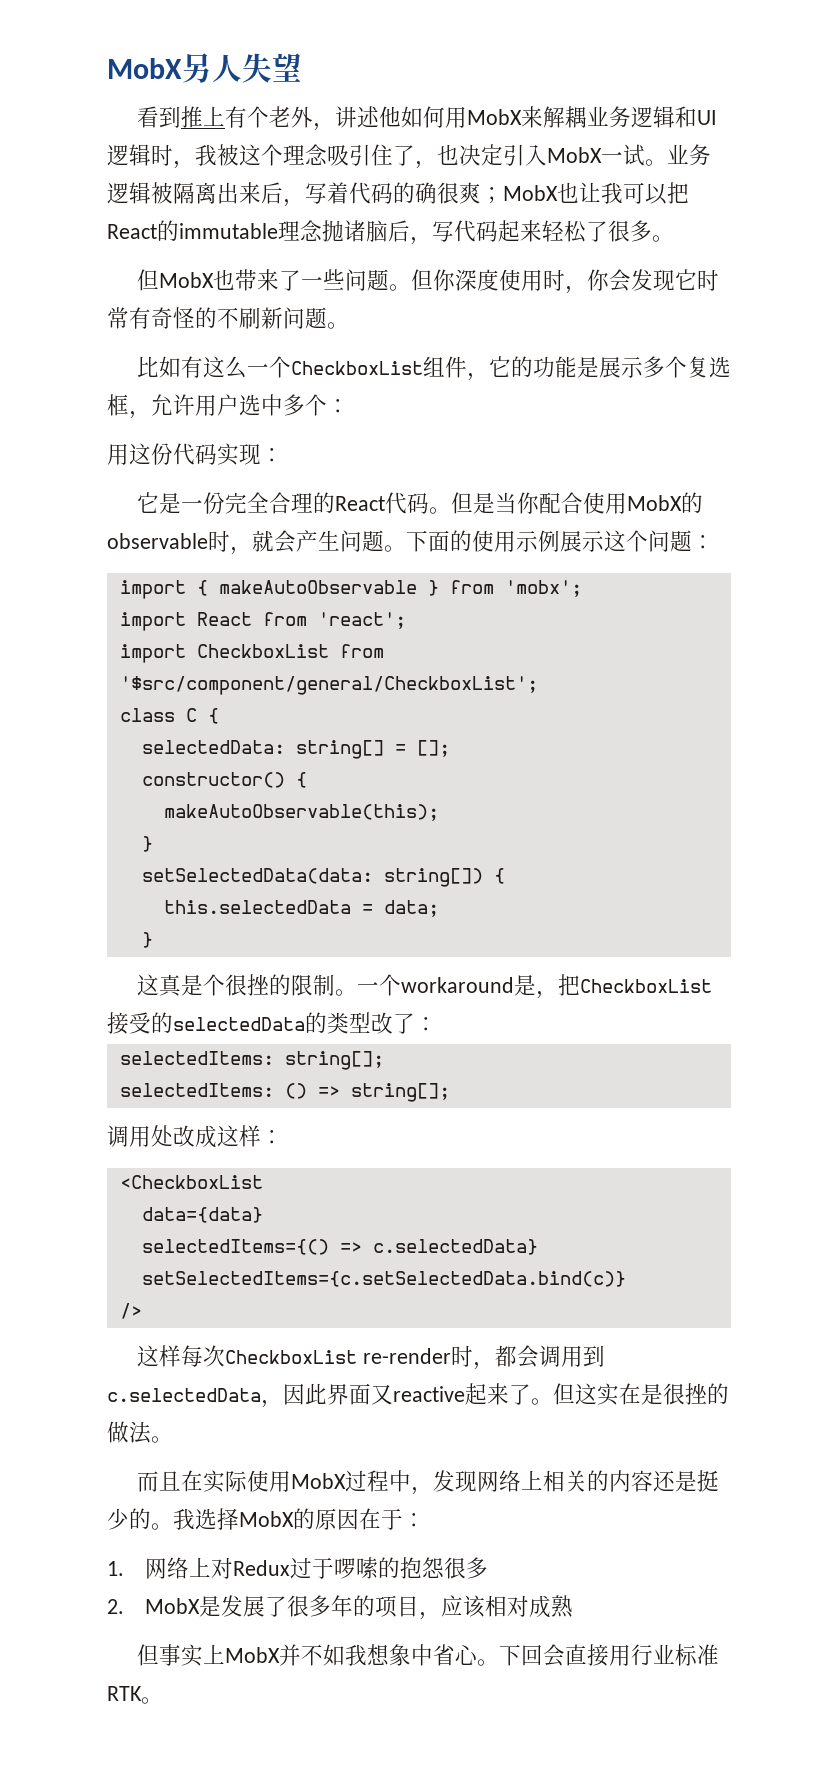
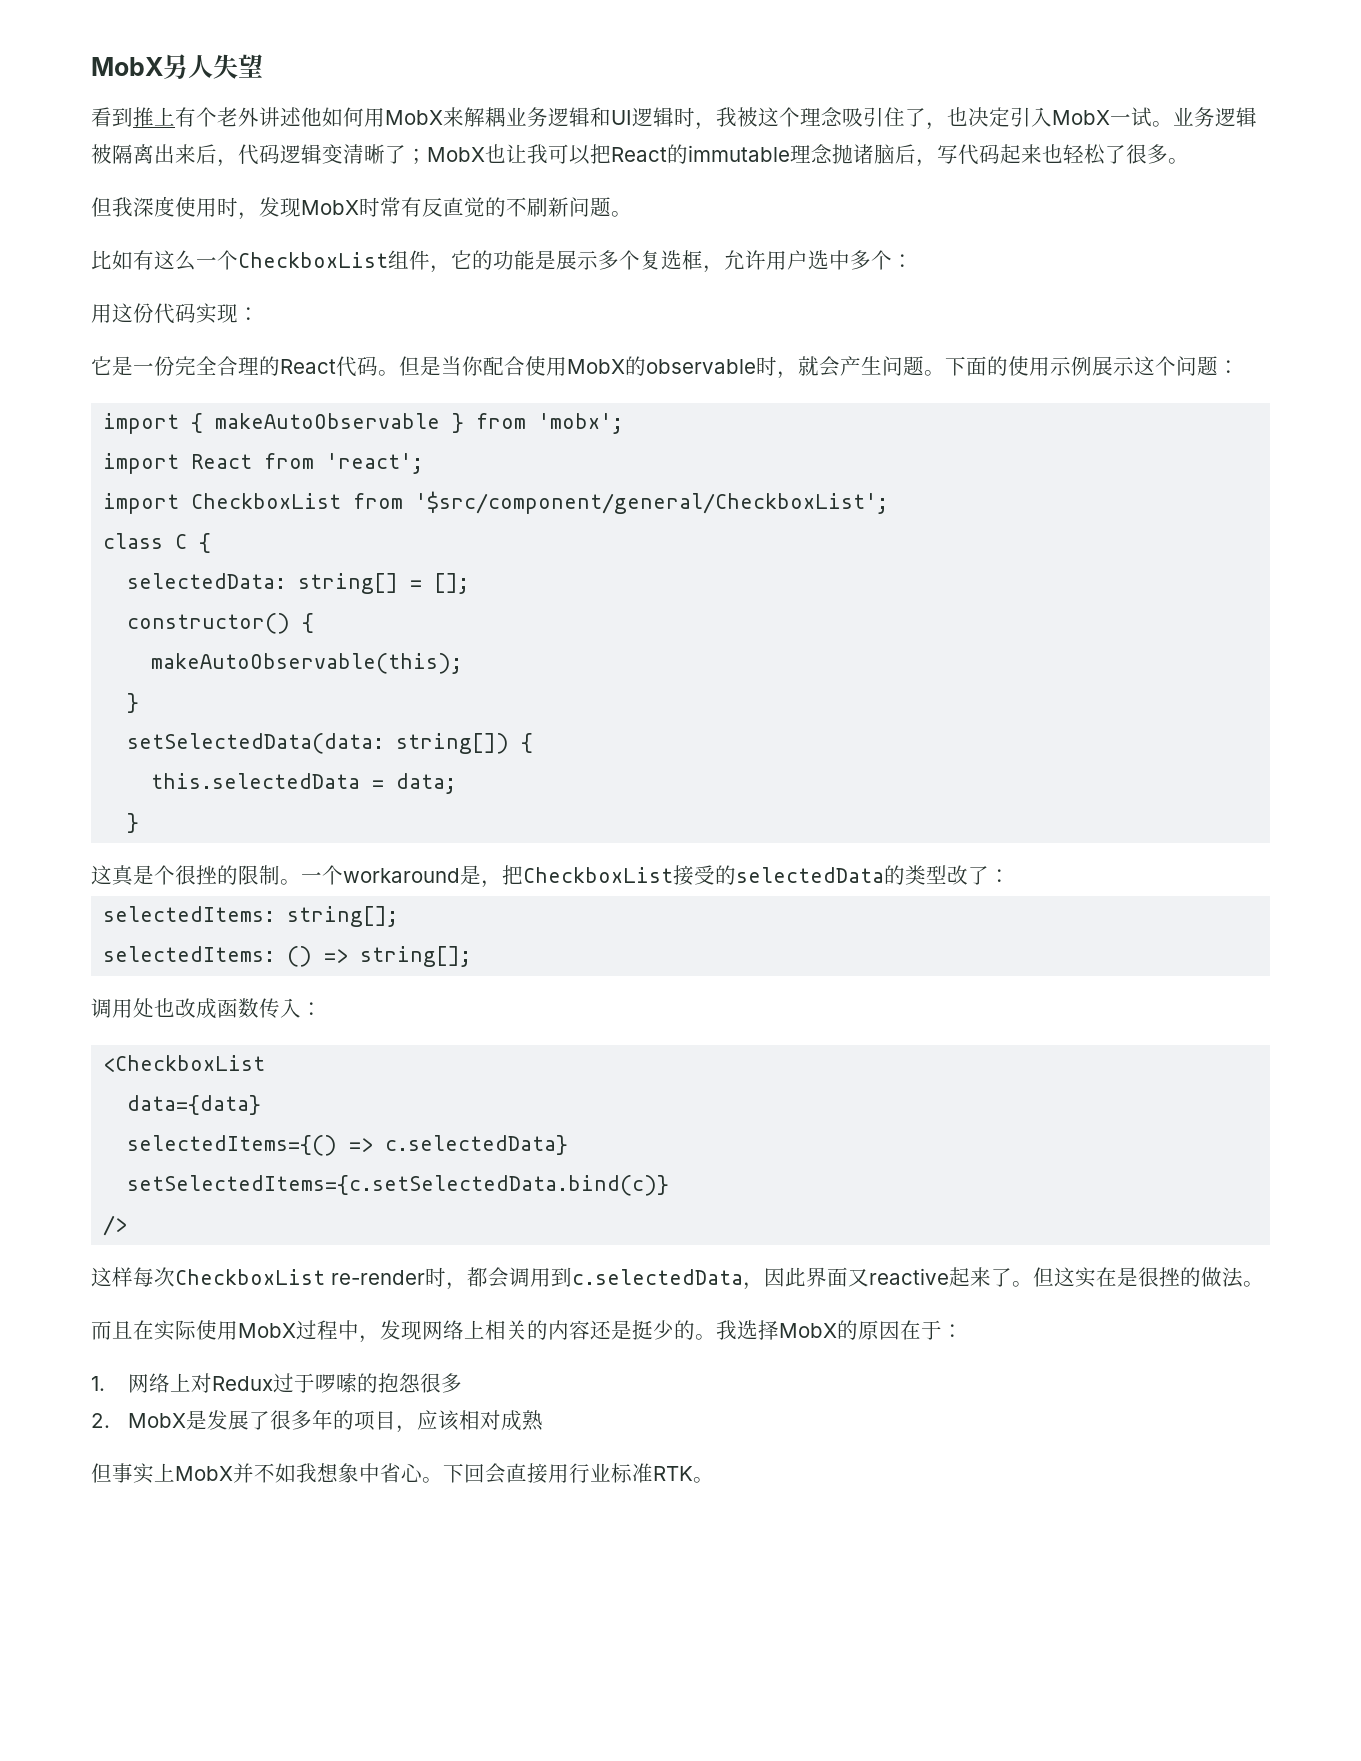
[312,123,335,131] ， -> (259, 117) none
[305,182,481,204] 写着代码的确很爽 -> [238,144,406,165] 代码逻辑变清晰了
(542, 231) none -> [1042,144,1063,163] 也
[158,269,719,294] [107,307,195,329] MobX也带来了一些问题。但你深度使用时，你会发现它时常有奇怪 -> [112,196,485,220] 我深度使用时，发现MobX时常有反直觉
[173,1125,261,1148] 改成这样 -> [154,998,301,1019] 也改成函数传入

